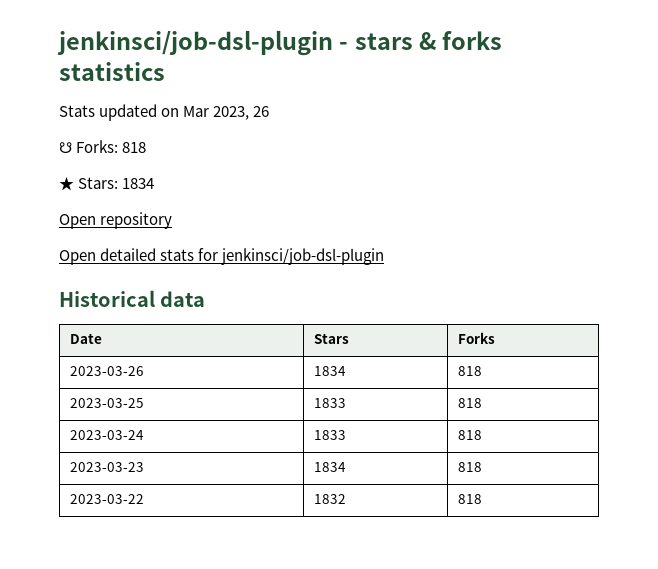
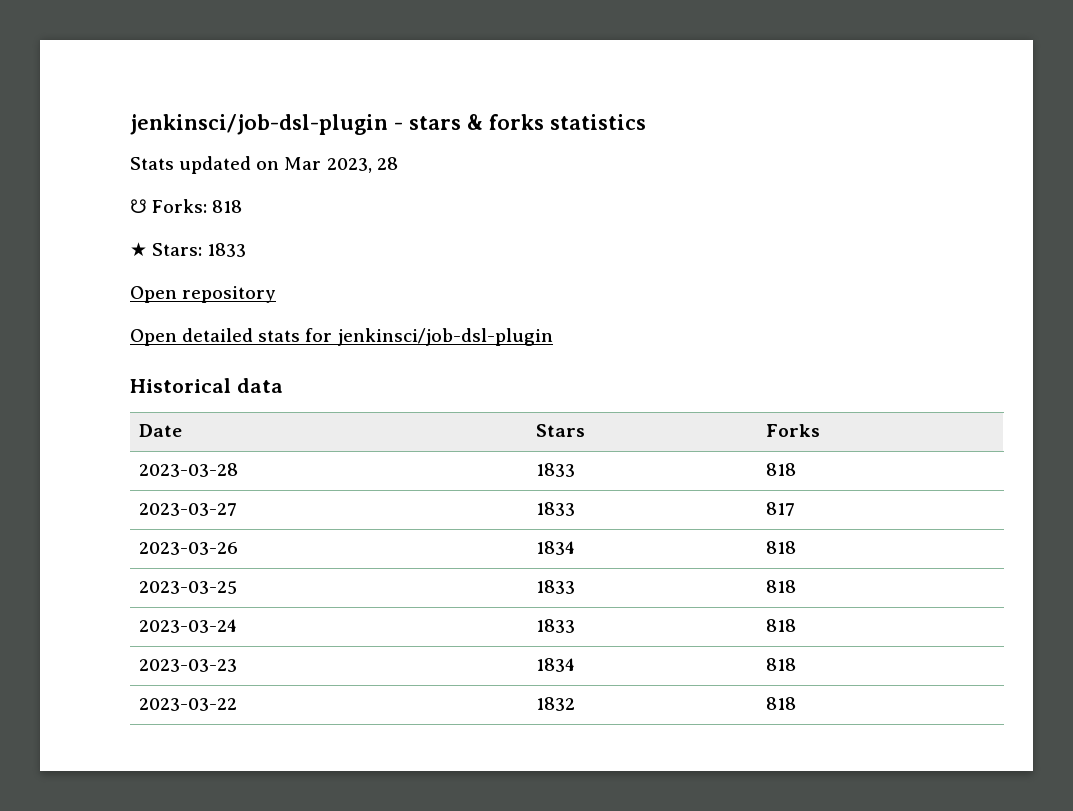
[253,106,270,117] 26 -> [376,157,398,170] 28
[122,178,155,189] 1834 -> [207,243,247,257] 1833
(495, 338) none -> [139,463,239,477] [536,463,576,477] [766,463,797,476] [139,503,238,516] [536,502,576,516] [766,502,796,516] // 2023-03-28 | 1833 | 818 // 2023-03-27 | 1833 | 817

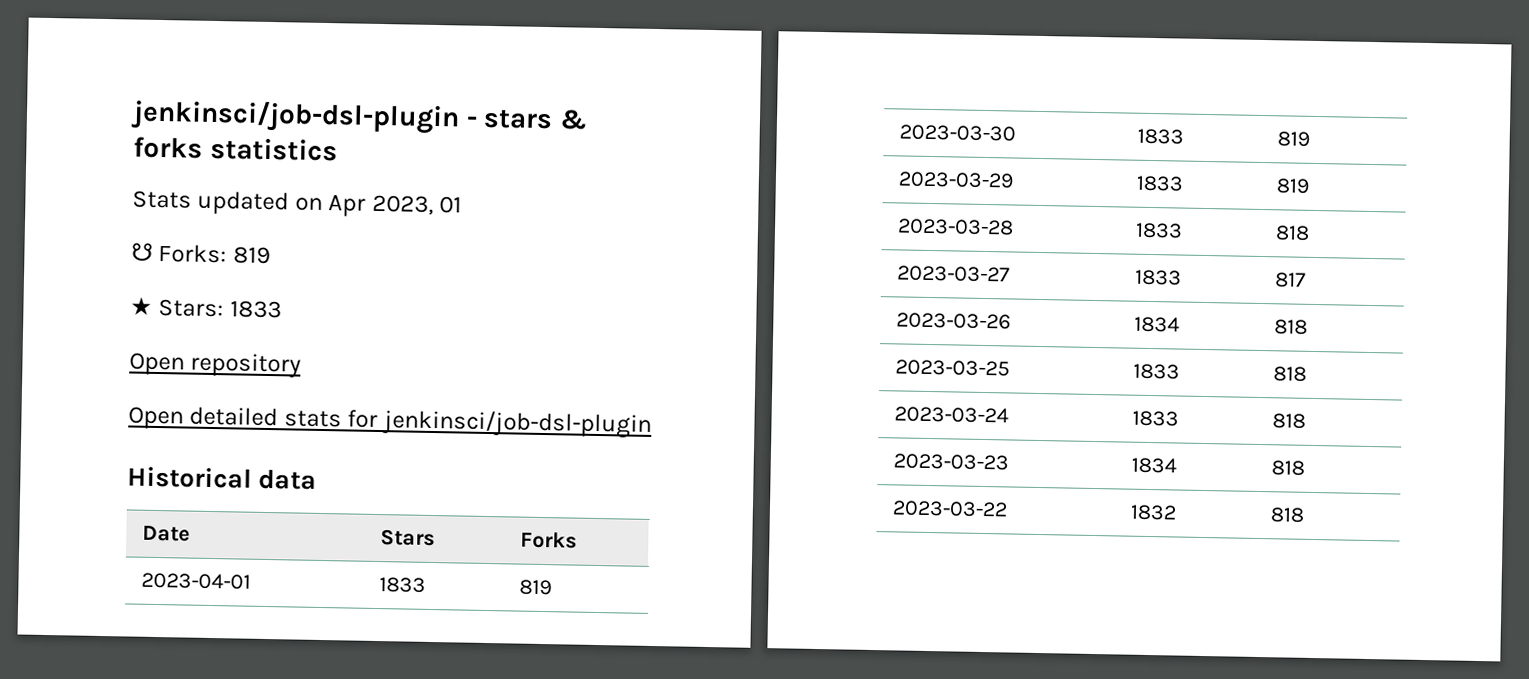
[284,157,398,173] Mar 2023, 28 -> [328,194,463,217] Apr 2023, 01
[212,200,243,213] 818 -> [232,246,271,265] 819
(821, 430) none -> [141,572,252,590] [379,577,427,593] [519,579,553,596] [899,124,1017,142] [1137,128,1185,145] [1277,131,1311,147] [898,171,1015,189] [1136,175,1185,192] [1276,178,1311,194] // 2023-04-01 | 1833 | 819 // 2023-03-30 | 1833 | 819 // 2023-03-29 | 1833 | 819

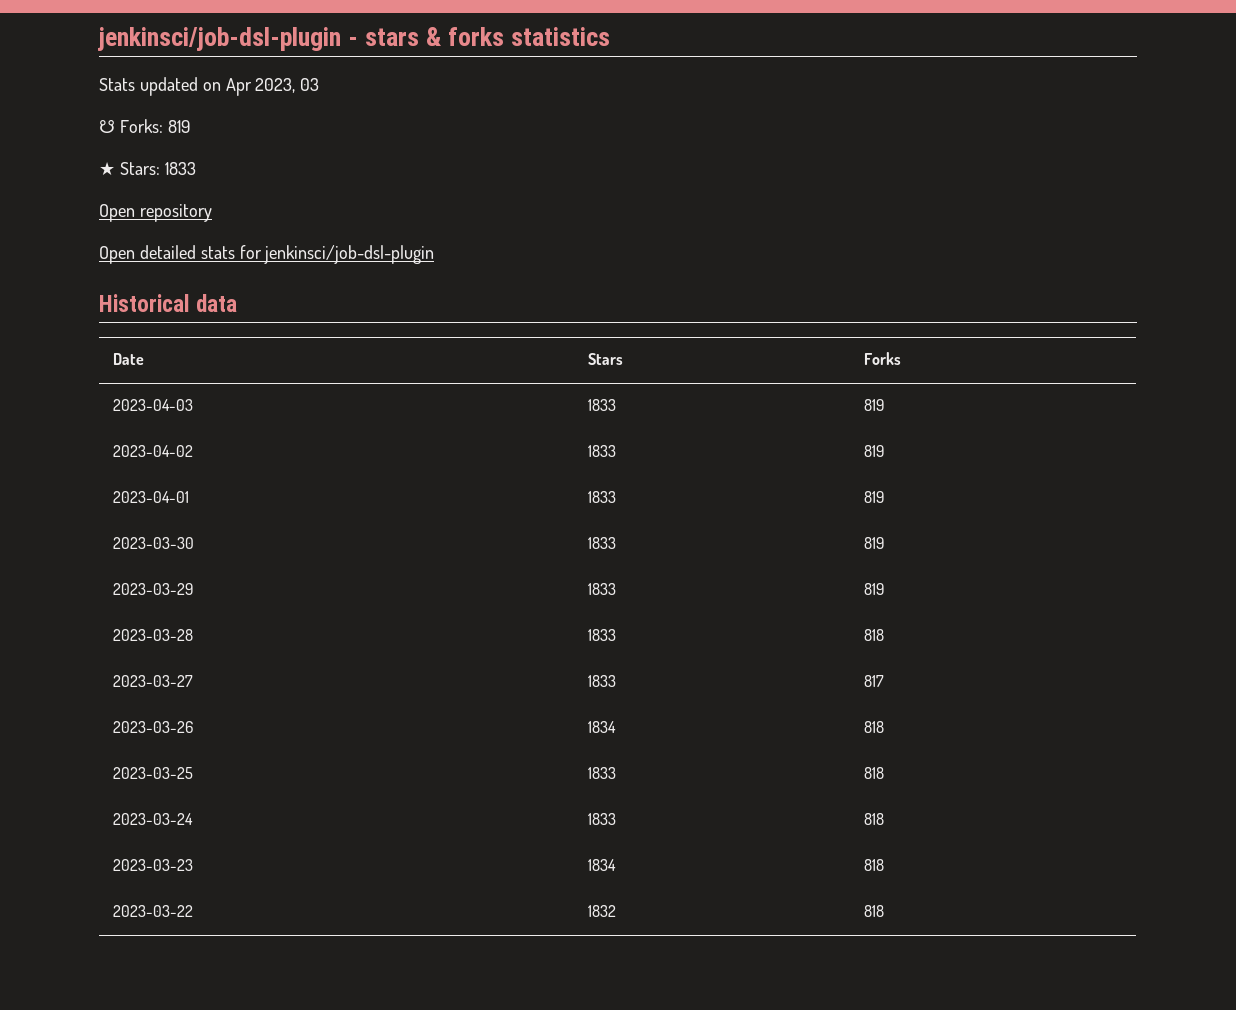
[439,196,463,214] 01 -> [300,78,320,91] 03
(578, 540) none -> [113,399,194,411] [588,399,617,411] [864,399,885,411] [113,445,194,457] [588,445,617,457] [864,445,885,457] // 2023-04-03 | 1833 | 819 // 2023-04-02 | 1833 | 819

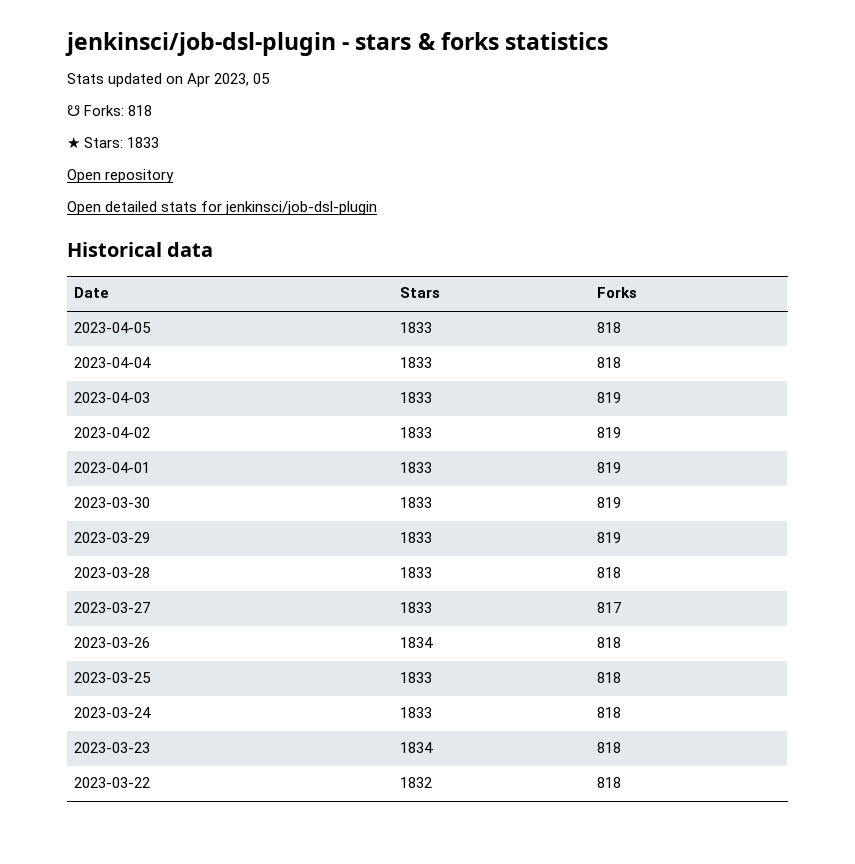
[300,78,320,91] 03 -> [253,73,271,84] 05
[167,120,190,133] 819 -> [128,105,153,116] 818
(902, 358) none -> [73,322,151,333] [399,322,432,333] [596,322,621,333] [73,357,151,368] [399,357,432,368] [596,357,621,368] // 2023-04-05 | 1833 | 818 // 2023-04-04 | 1833 | 818

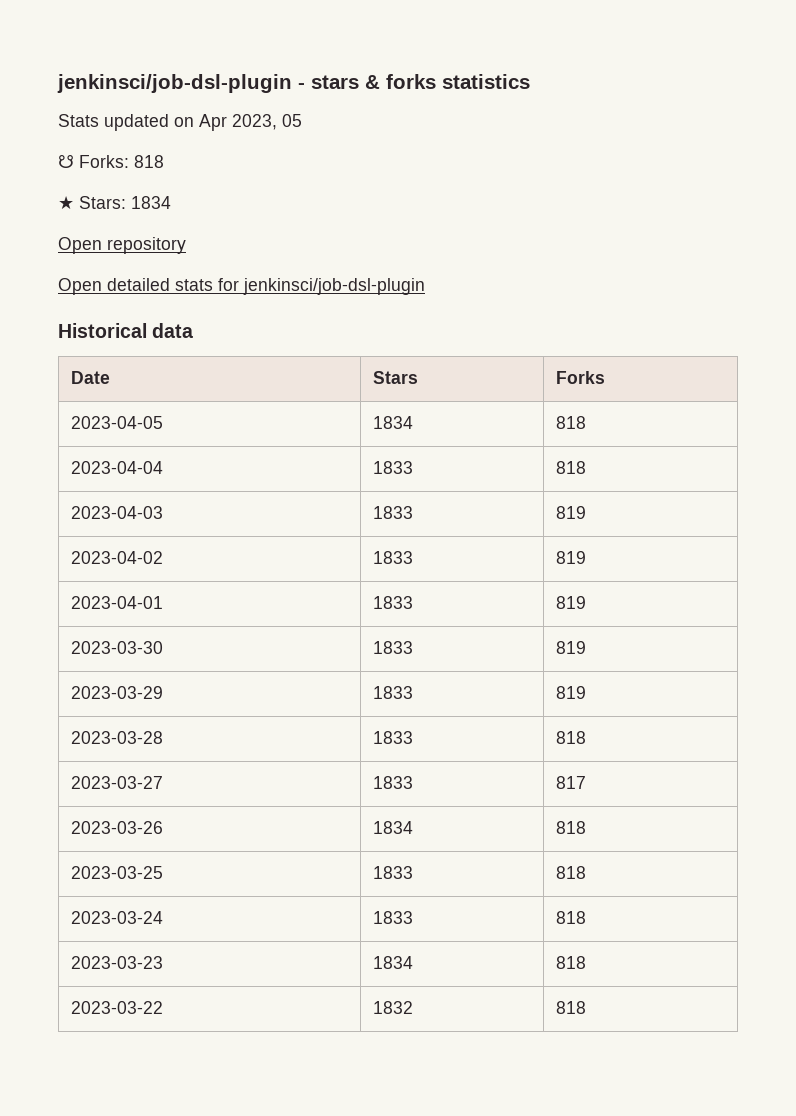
[127,137,160,148] 1833 -> [131,196,171,209] 1834
[399,322,432,333] 1833 -> [373,416,414,429] 1834

